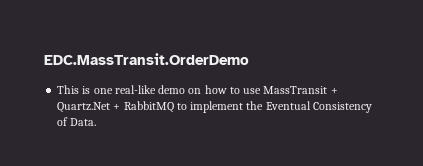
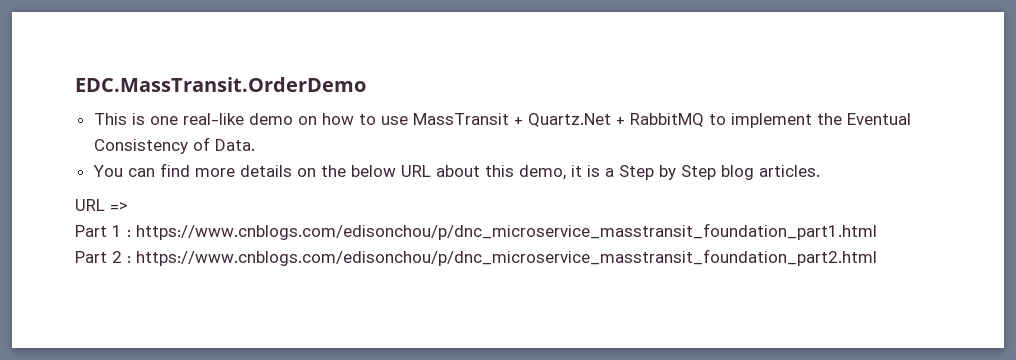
(97, 122) none -> [92,163,820,180] [75,199,128,211] [75,223,877,240] [75,249,877,266] // You can find more details on the below URL about this demo, it is a Step by Step blog articles. // URL => // Part 1 : https://www.cnblogs.com/edisonchou/p/dnc_microservice_masstransit_foundation_part1.html // Part 2 : https://www.cnblogs.com/edisonchou/p/dnc_microservice_masstransit_foundation_part2.html

